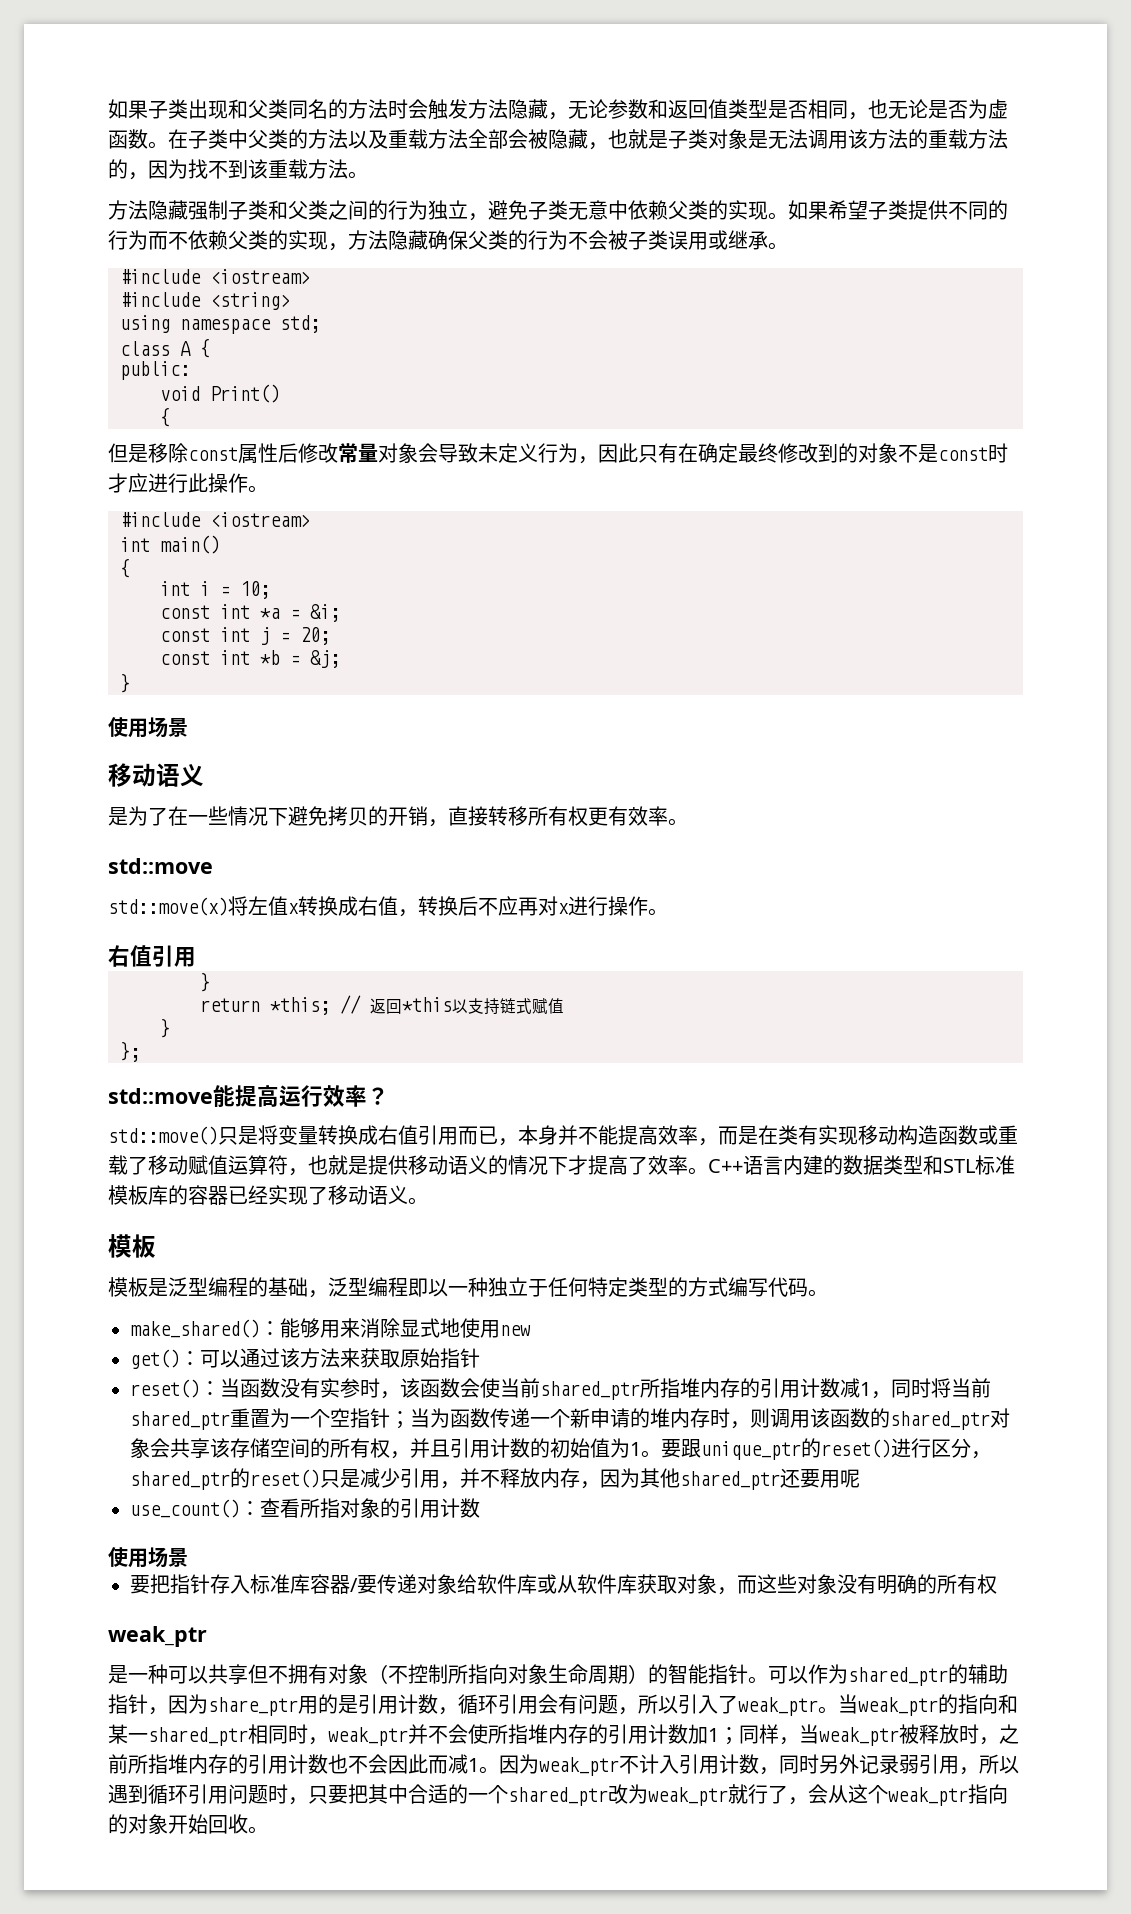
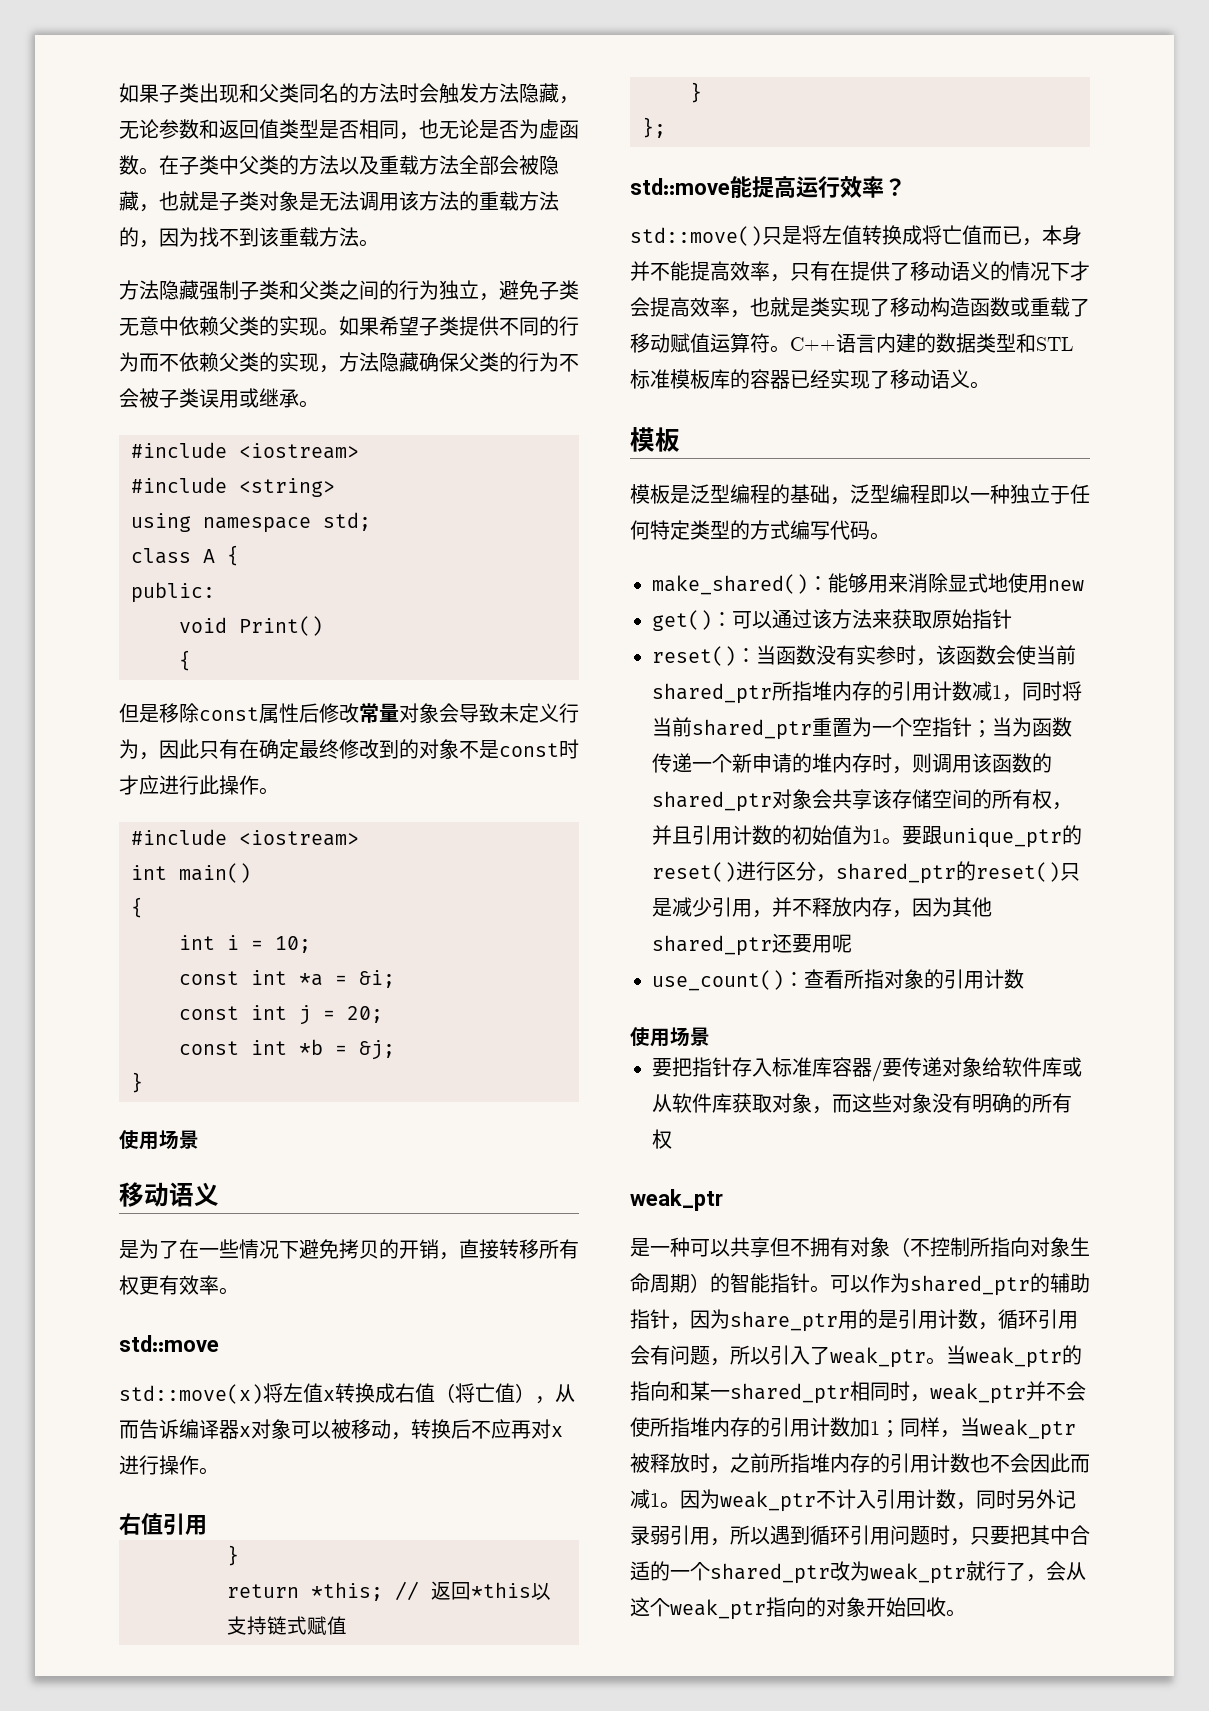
(398, 906) none -> [435,1383,575,1404] [119,1419,391,1439] （将亡值），从而告诉编译器x对象可以被移动
[278,1125,458,1145] 变量转换成右值引用 -> [822,225,982,245] 左值转换成将亡值
[718,1125,858,1145] 而是在类有实现 -> [790,261,1090,281] [630,297,890,318] 只有在提供了移动语义的情况下才会提高效率，也就是类实现了
[288,1155,688,1176] ，也就是提供移动语义的情况下才提高了效率 -> (770, 343) none

